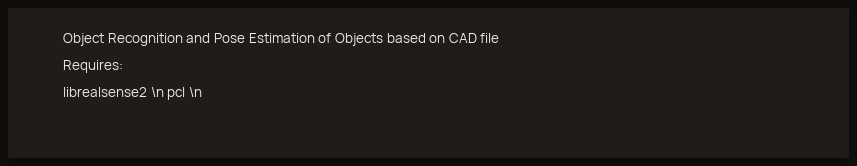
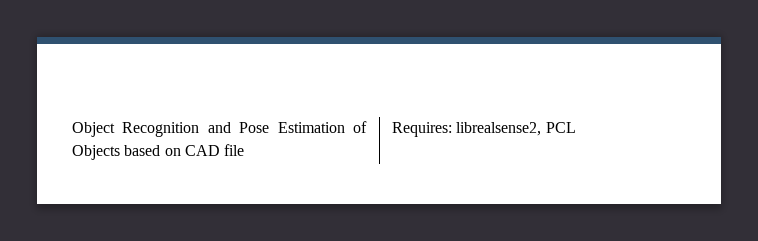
[63,87,202,100] // librealsense2 \n pcl \n -> [456,122,576,136] librealsense2, PCL

